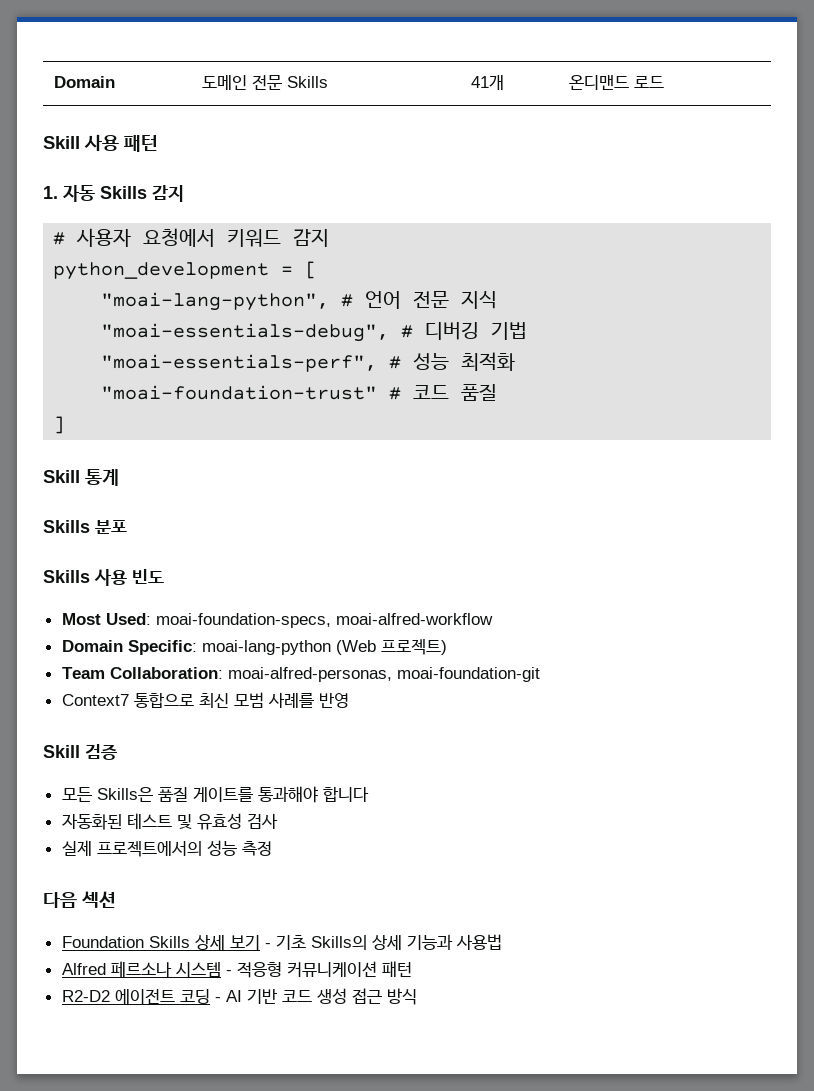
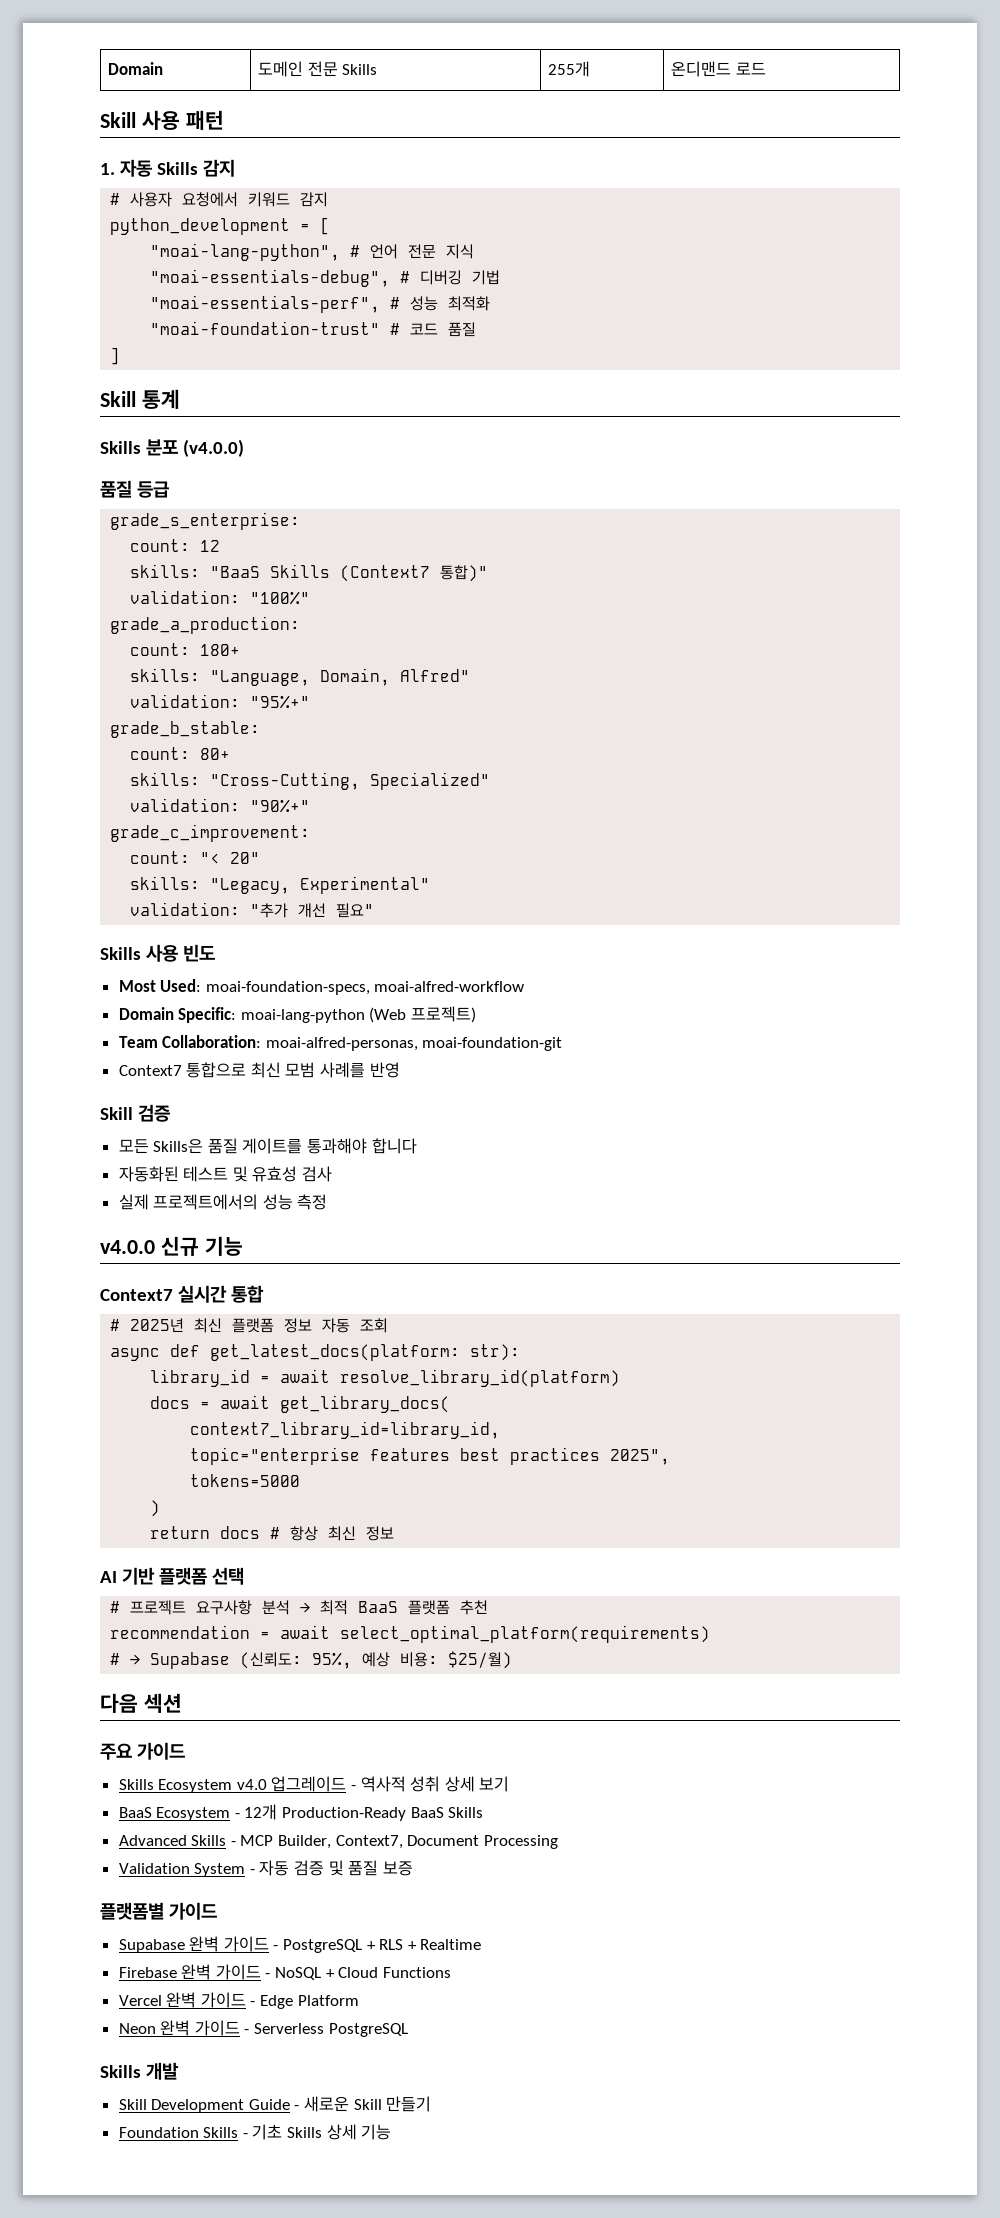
[470,75,504,90] 41개 -> [548,61,591,77] 255개
(127, 527) none -> [183,439,245,457] [100,480,170,498] [110,512,301,530] [130,539,221,552] [130,564,489,582] [130,590,311,605] [110,616,301,634] [130,643,241,656] [130,668,471,686] [130,694,311,709] [110,721,261,738] [130,747,231,760] [130,772,491,790] [130,798,311,813] [110,824,311,842] [130,851,261,864] [130,876,431,894] [130,902,375,918] (v4.0.0) // 품질 등급 // grade_s_enterprise: // count: 12 // skills: "BaaS Skills (Context7 통합)" // validation: "100%" // grade_a_production: // count: 180+ // skills: "Language, Domain, Alfred" // validation: "95%+" // grade_b_stable: // count: 80+ // skills: "Cross-Cutting, Specialized" // validation: "90%+" // grade_c_improvement: // count: "< 20" // skills: "Legacy, Experimental" // validation: "추가 개선 필요"
[43,891,116,908] [61,934,502,950] [61,961,412,978] [61,988,417,1005] 다음 섹션 // Foundation Skills 상세 보기 - 기초 Skills의 상세 기능과 사용법 // Alfred 페르소나 시스템 - 적응형 커뮤니케이션 패턴 // R2-D2 에이전트 코딩 - AI 기반 코드 생성 접근 방식 -> [100,1236,243,1256] [100,1285,265,1303] [110,1318,389,1333] [110,1344,521,1361] [150,1369,621,1387] [150,1395,451,1413] [190,1421,501,1439] [190,1447,671,1465] [190,1474,301,1487] [150,1500,161,1517] [150,1526,395,1541] [100,1567,245,1585] [110,1600,489,1615] [110,1625,711,1643] [110,1651,513,1669] [100,1693,182,1713] [100,1742,186,1760] [118,1776,510,1793] [118,1804,484,1821] [118,1835,558,1849] [118,1860,413,1877] [100,1902,218,1920] [118,1936,482,1953] [118,1964,451,1980] [118,1992,359,2009] [118,2020,408,2037] [100,2062,180,2080] [118,2096,432,2113] [118,2124,392,2140] v4.0.0 신규 기능 // Context7 실시간 통합 // # 2025년 최신 플랫폼 정보 자동 조회 // async def get_latest_docs(platform: str): // library_id = await resolve_library_id(platform) // docs = await get_library_docs( // context7_library_id=library_id, // topic="enterprise features best practices 2025", // tokens=5000 // ) // return docs # 항상 최신 정보 // AI 기반 플랫폼 선택 // # 프로젝트 요구사항 분석 → 최적 BaaS 플랫폼 추천 // recommendation = await select_optimal_platform(requirements) // # → Supabase (신뢰도: 95%, 예상 비용: $25/월) // 다음 섹션 // 주요 가이드 // Skills Ecosystem v4.0 업그레이드 - 역사적 성취 상세 보기 // BaaS Ecosystem - 12개 Production-Ready BaaS Skills // Advanced Skills - MCP Builder, Context7, Document Processing // Validation System - 자동 검증 및 품질 보증 // 플랫폼별 가이드 // Supabase 완벽 가이드 - PostgreSQL + RLS + Realtime // Firebase 완벽 가이드 - NoSQL + Cloud Functions // Vercel 완벽 가이드 - Edge Platform // Neon 완벽 가이드 - Serverless PostgreSQL // Skills 개발 // Skill Development Guide - 새로운 Skill 만들기 // Foundation Skills - 기초 Skills 상세 기능

